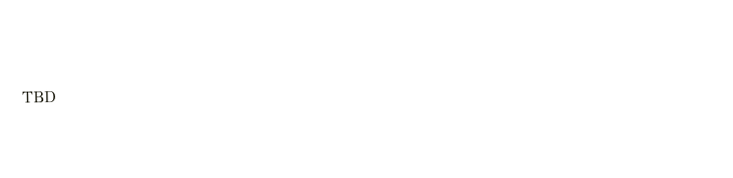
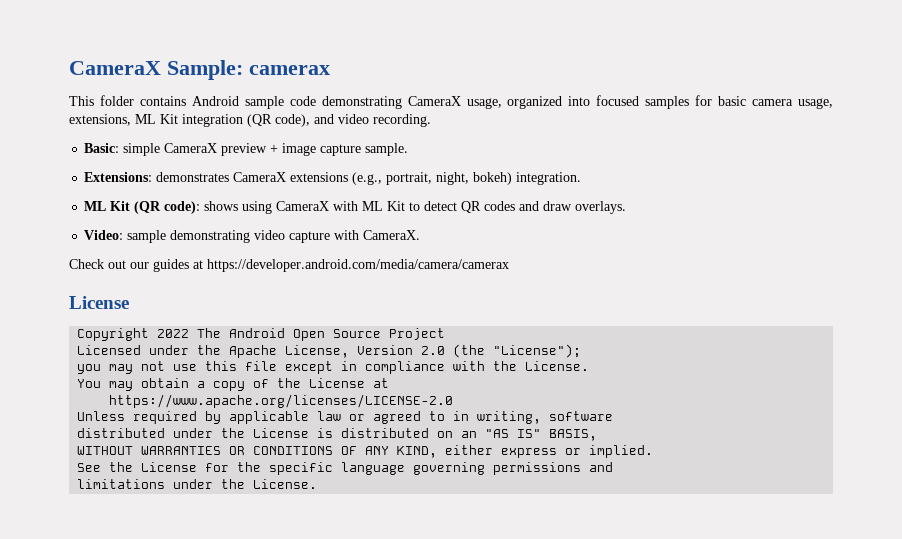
[21,90,57,104] TBD -> [69,60,330,80] [69,95,833,109] [69,114,431,127] [84,143,409,156] [84,172,582,185] [84,201,627,214] [84,230,421,243] [69,259,509,272] [69,296,129,309] [77,328,446,341] [77,344,582,358] [77,361,590,374] [77,378,390,391] [109,394,454,408] [77,411,614,424] [77,428,598,441] [77,445,654,458] [77,462,614,475] [77,479,318,489] CameraX Sample: camerax // This folder contains Android sample code demonstrating CameraX usage, organized into focused samples for basic camera usage, extensions, ML Kit integration (QR code), and video recording. // Basic: simple CameraX preview + image capture sample. // Extensions: demonstrates CameraX extensions (e.g., portrait, night, bokeh) integration. // ML Kit (QR code): shows using CameraX with ML Kit to detect QR codes and draw overlays. // Video: sample demonstrating video capture with CameraX. // Check out our guides at https://developer.android.com/media/camera/camerax // License // Copyright 2022 The Android Open Source Project // Licensed under the Apache License, Version 2.0 (the "License"); // you may not use this file except in compliance with the License. // You may obtain a copy of the License at // https://www.apache.org/licenses/LICENSE-2.0 // Unless required by applicable law or agreed to in writing, software // distributed under the License is distributed on an "AS IS" BASIS, // WITHOUT WARRANTIES OR CONDITIONS OF ANY KIND, either express or implied. // See the License for the specific language governing permissions and // limitations under the License.

